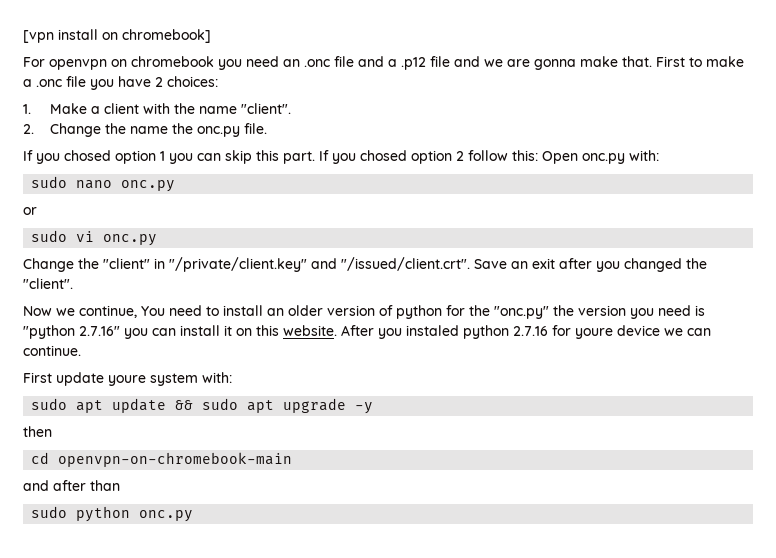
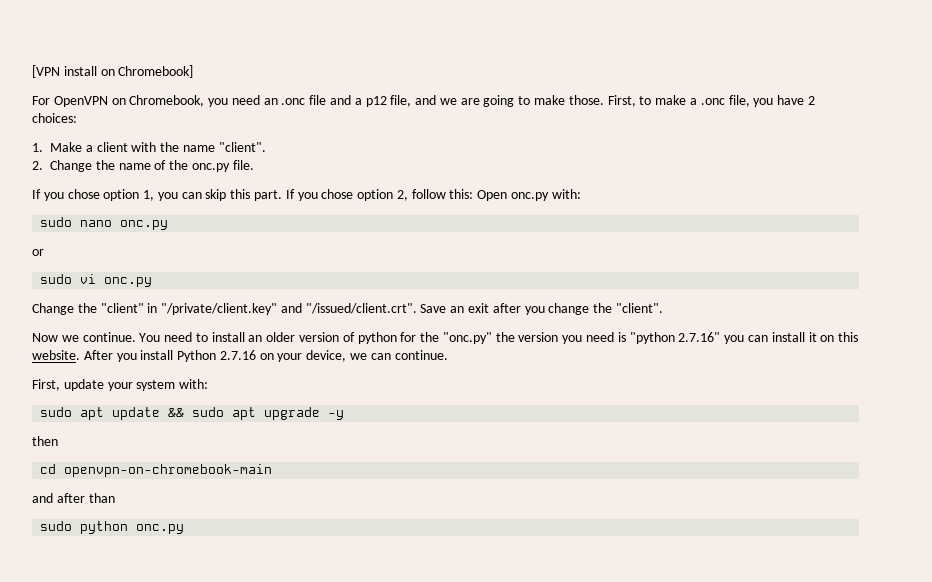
[23,30,54,43] [vpn -> [32,65,60,78] [VPN
[122,29,211,43] chromebook] -> [118,65,194,78] Chromebook]
[49,56,214,70] openvpn on chromebook -> [53,95,205,107] OpenVPN on Chromebook,
[401,56,450,70] .p12 file -> [365,95,412,107] p12 file,
[534,56,685,70] gonna make that. First -> [483,95,636,107] going to make those. First,
[66,76,86,87] file -> [728,95,750,107] file,
(168, 130) none -> [154,160,167,170] of
[64,150,165,164] chosed option 1 -> [67,189,155,201] chose option 1,
[360,150,464,164] chosed option 2 -> [321,189,408,201] chose option 2,
[624,258,682,272] changed -> [548,303,590,315] change
[79,305,137,318] continue, -> [82,332,136,342] continue.
[406,325,660,339] instaled python 2.7.16 for youre device -> [140,350,347,362] install Python 2.7.16 on your device,
[23,372,146,386] First update youre -> [32,379,133,391] First, update your

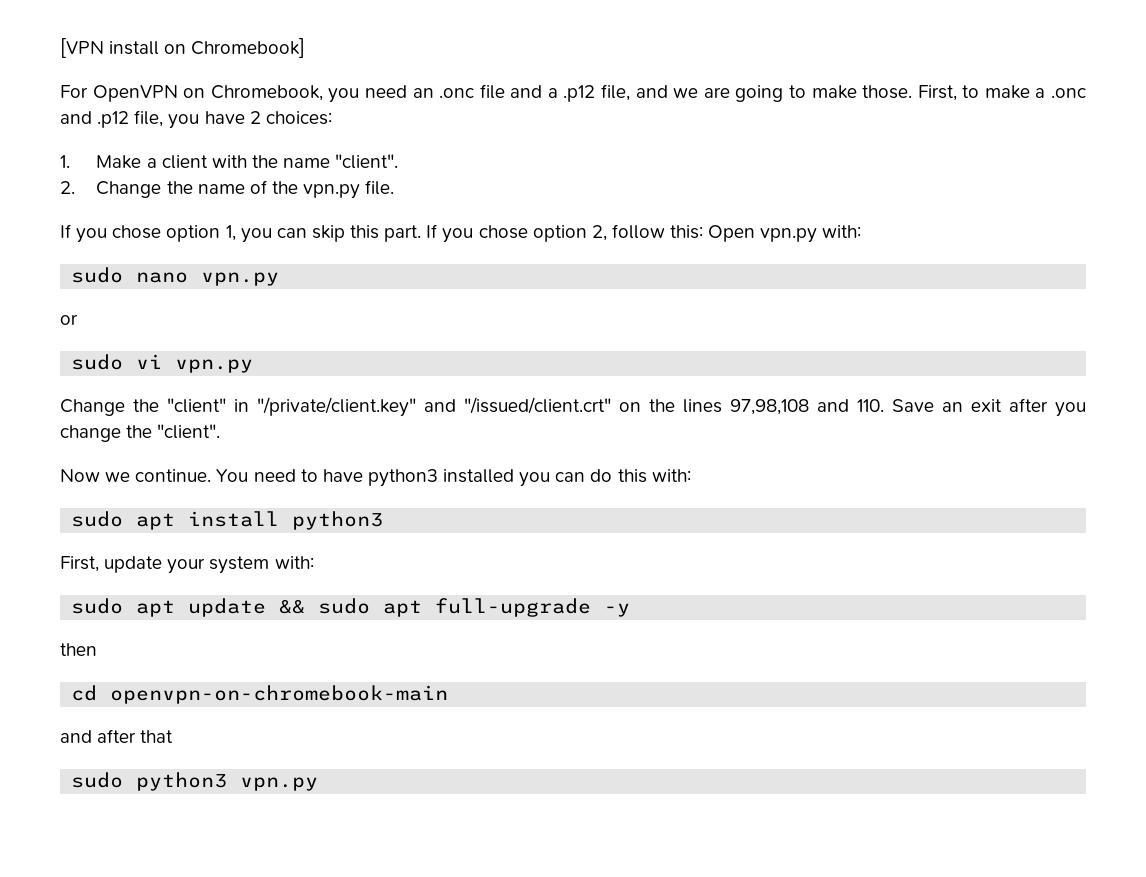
[365,96,387,107] p12 -> [563,85,596,102] .p12
(725, 101) none -> [60,111,130,128] and .p12
[191,163,230,172] onc.py -> [303,184,361,199] vpn.py
[511,192,550,201] onc.py -> [760,228,818,243] vpn.py
[120,220,169,230] onc.py -> [201,272,280,286] vpn.py
[104,277,153,287] onc.py -> [175,359,254,373] vpn.py
[305,303,417,314] "/issued/client.crt". -> [464,397,884,415] "/issued/client.crt" on the lines 97,98,108 and 110.
[211,332,859,344] [32,350,448,362] install an older version of python for the "onc.py" the version you need is "python 2.7.16" you can install it on this website. After you install Python 2.7.16 on your device, we can continue. -> [322,469,691,487] [71,511,384,530] have python3 installed you can do this with: // sudo apt install python3
[264,407,321,420] upgrade -> [435,598,592,617] full-upgrade
[88,493,115,503] [40,521,185,534] than // sudo python onc.py -> [140,730,174,743] [71,772,319,791] that // sudo python3 vpn.py

